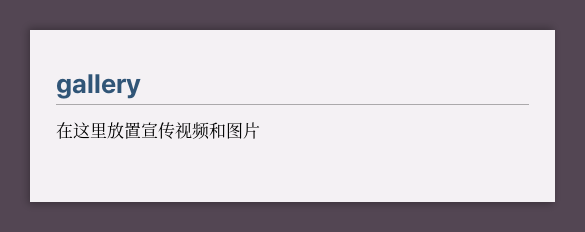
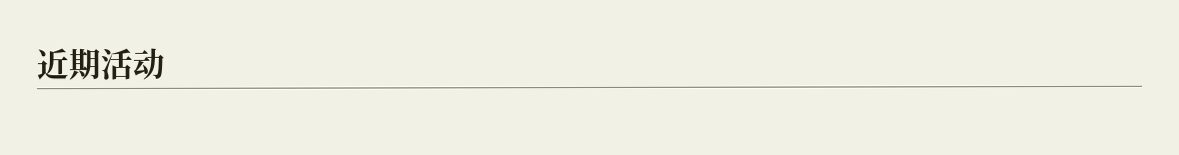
[56,74,141,99] [56,122,260,140] gallery // 在这里放置宣传视频和图片 -> [36,47,166,81] 近期活动

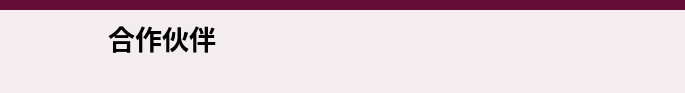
[36,47,166,81] 近期活动 -> [108,26,216,53] 合作伙伴

